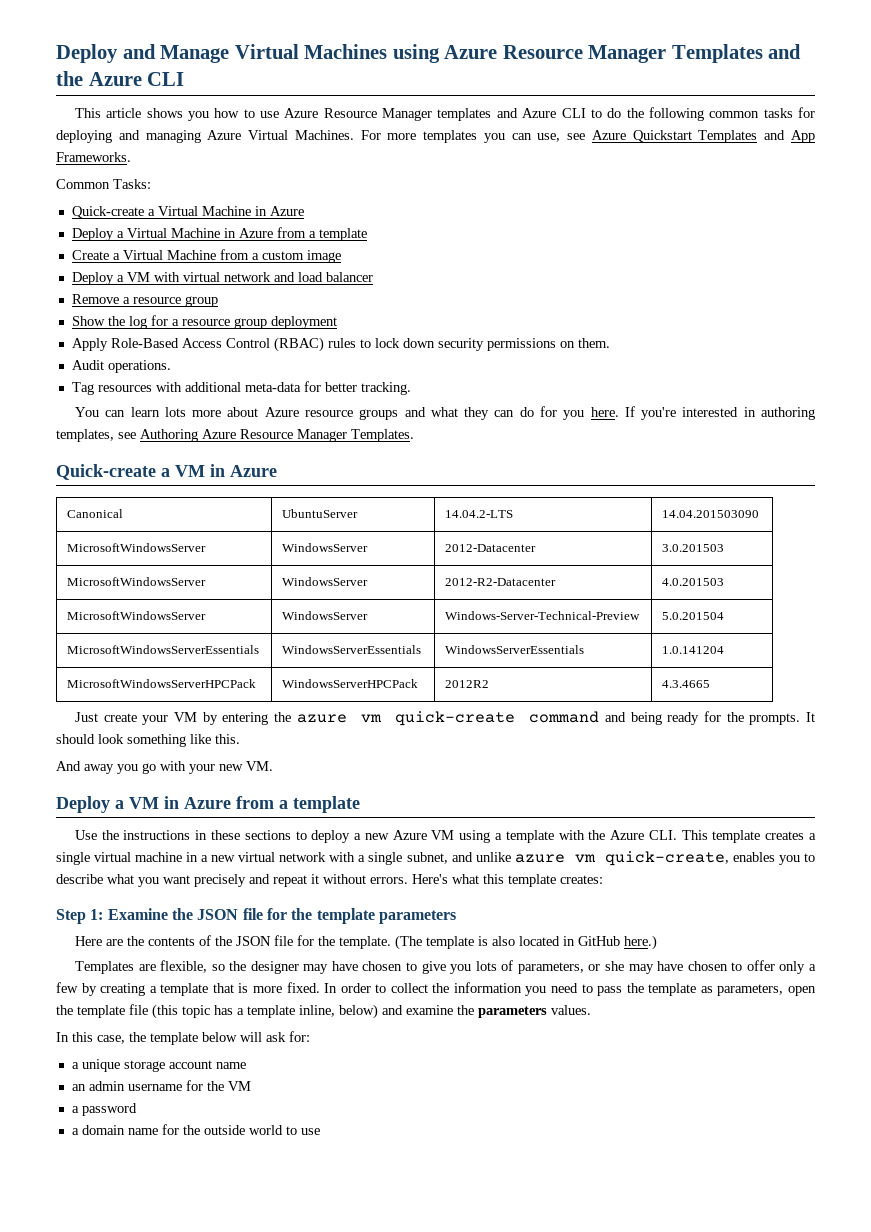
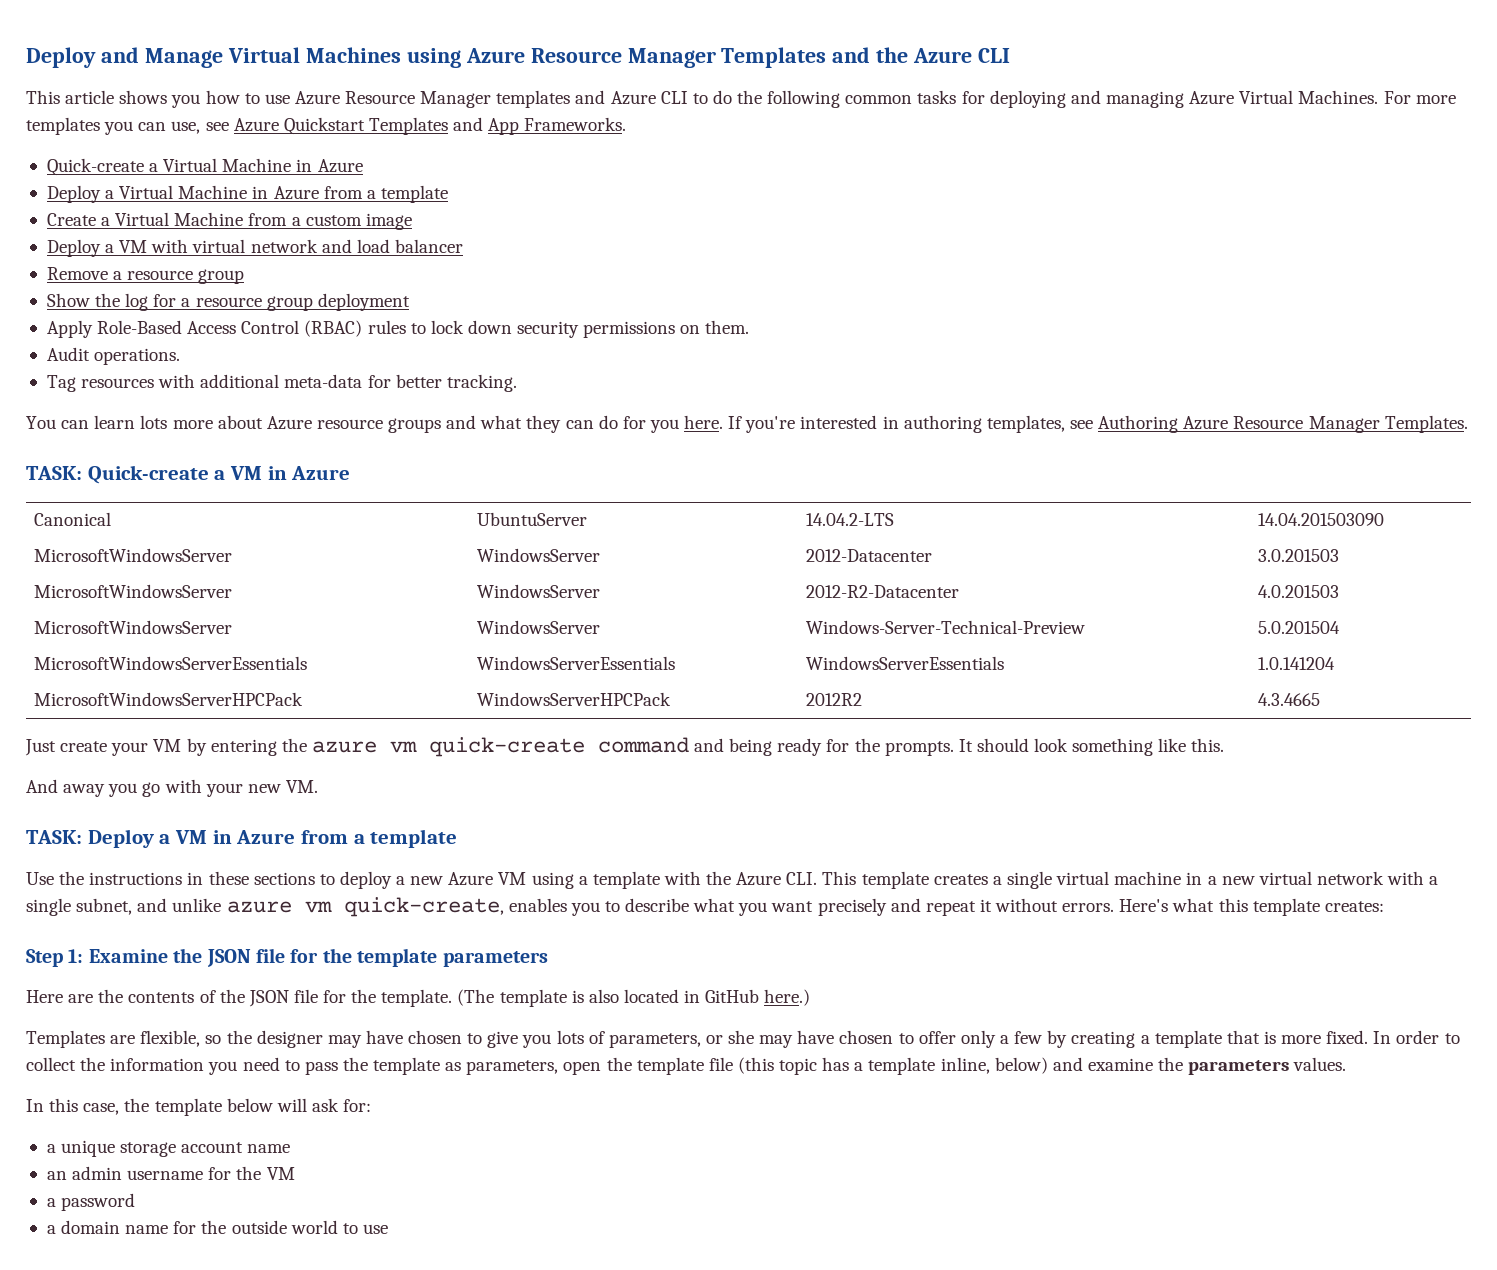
[56,179,151,189] // Common Tasks: -> (627, 124) none
(414, 435) none -> [26,466,82,480] TASK:
(273, 766) none -> [26,830,82,844] TASK:

